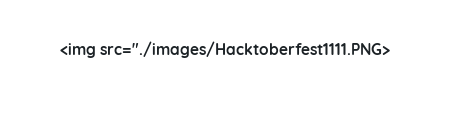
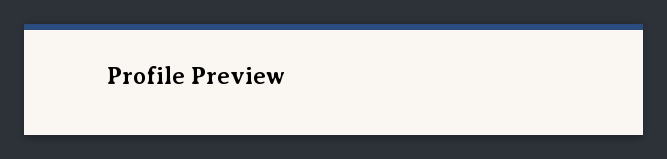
[60,41,391,58] <img src="./images/Hacktoberfest1111.PNG> -> [107,66,286,84] Profile Preview

